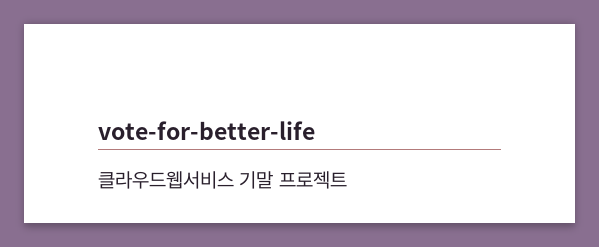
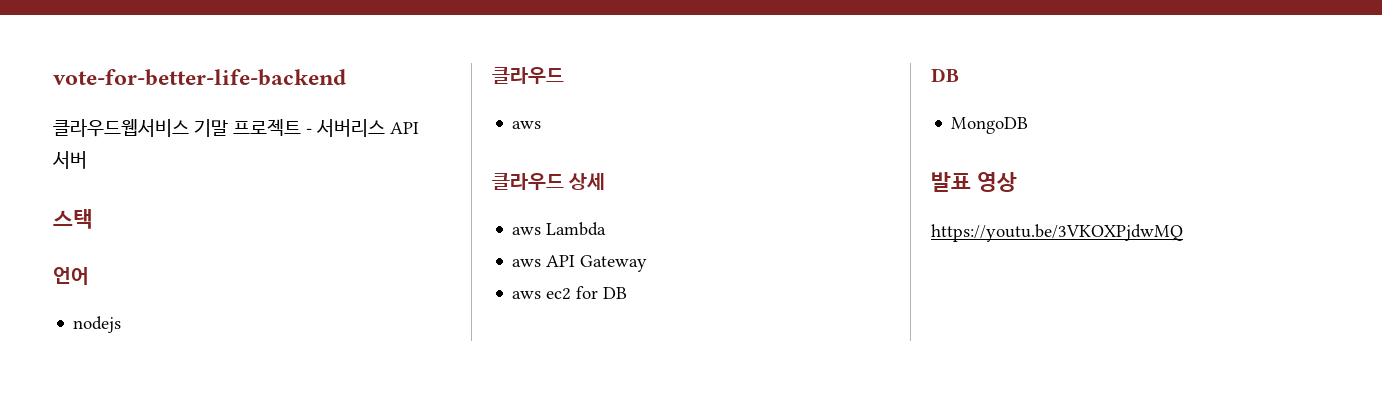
[98,121,315,140] vote-for-better-life -> [53,69,346,86] vote-for-better-life-backend
(347, 180) none -> [306,119,419,137] [52,151,87,169] [53,209,93,229] [53,267,89,285] [73,316,122,333] [492,67,564,84] [512,121,542,129] [492,173,606,190] [512,222,607,236] [512,255,648,272] [512,286,628,300] [931,68,959,82] [951,117,1029,134] [931,172,1017,192] [931,224,1183,242] - 서버리스 API 서버 // 스택 // 언어 // nodejs // 클라우드 // aws // 클라우드 상세 // aws Lambda // aws API Gateway // aws ec2 for DB // DB // MongoDB // 발표 영상 // https://youtu.be/3VKOXPjdwMQ

